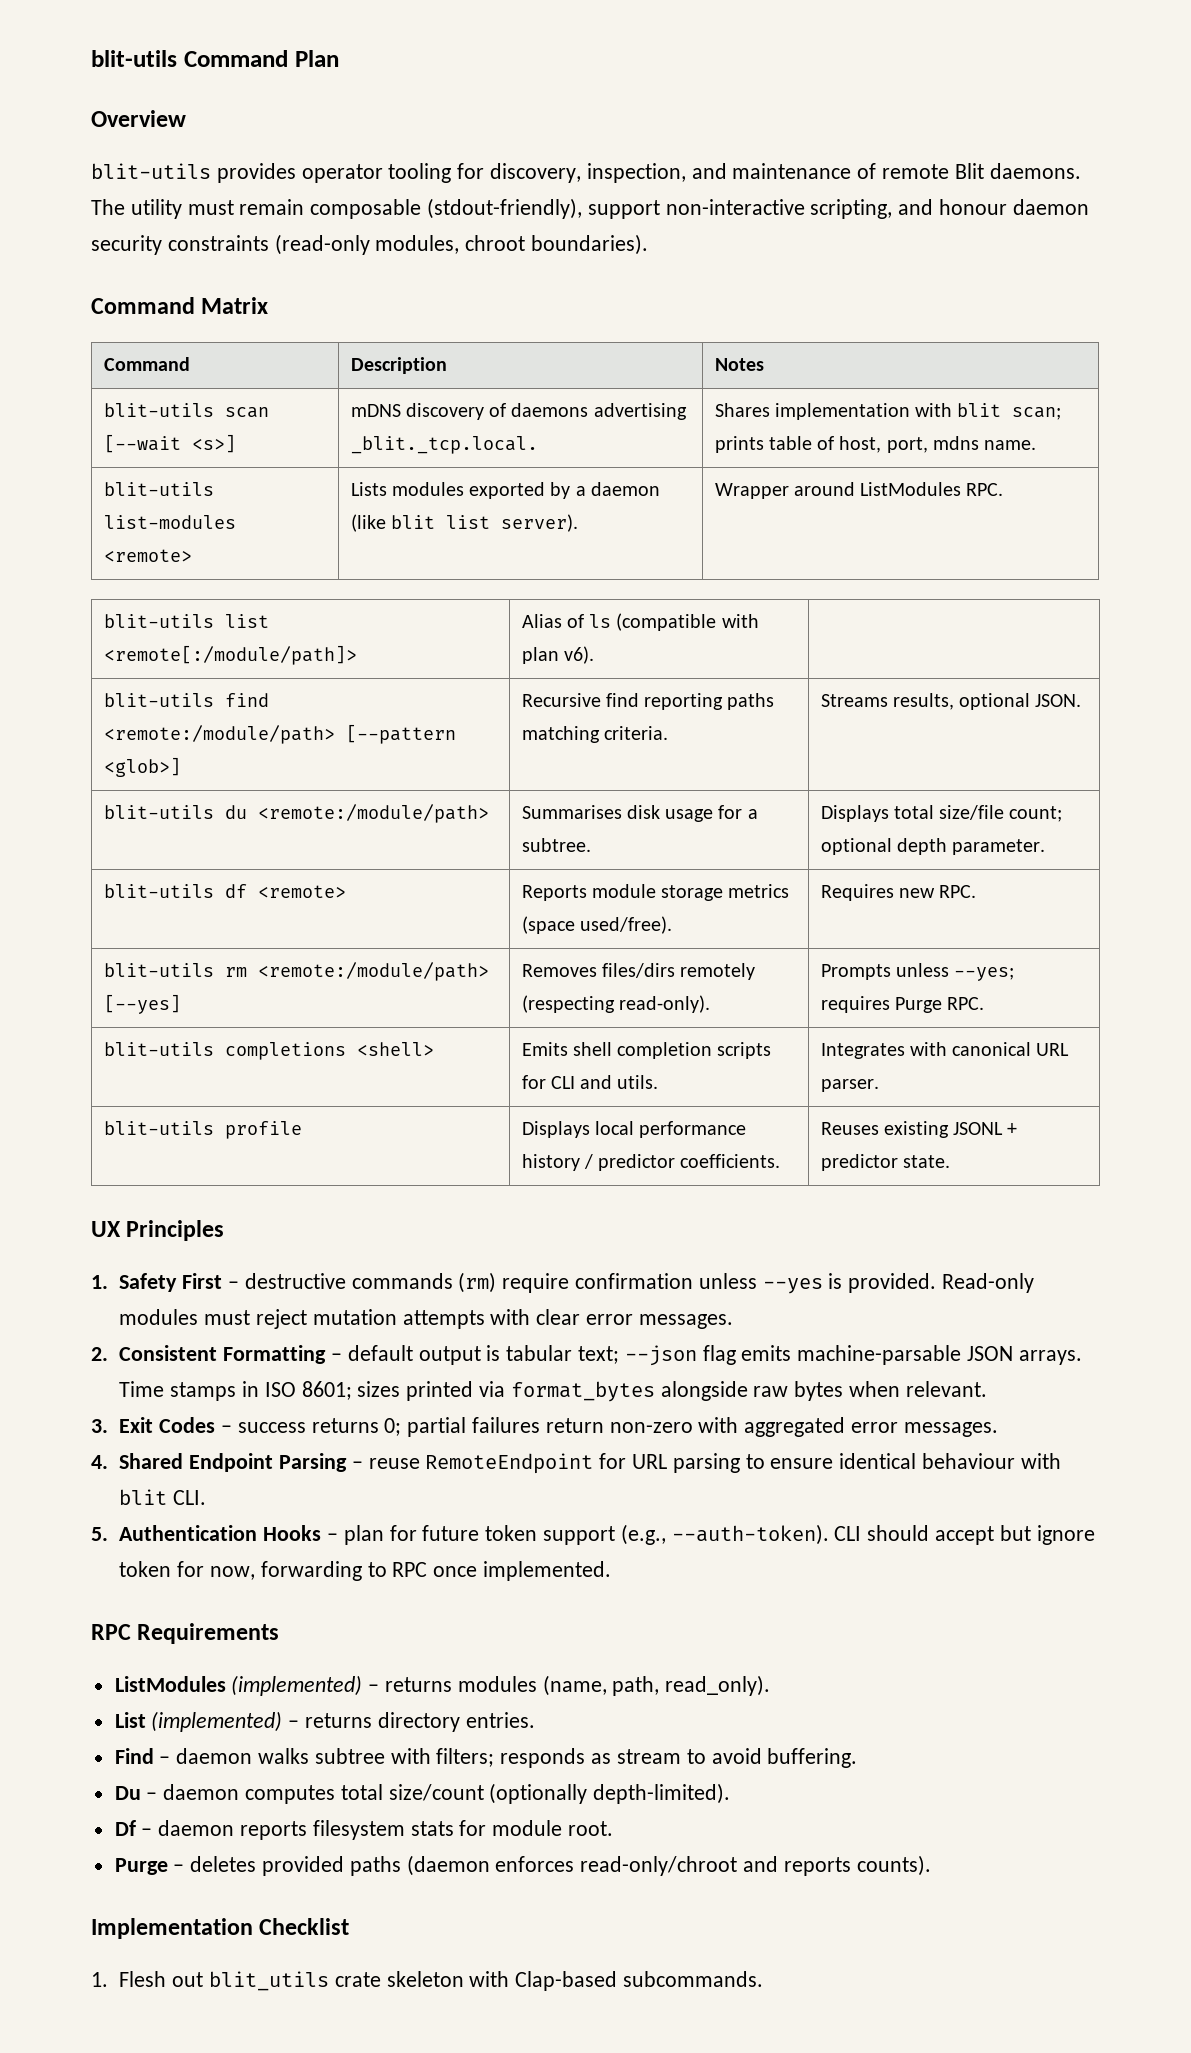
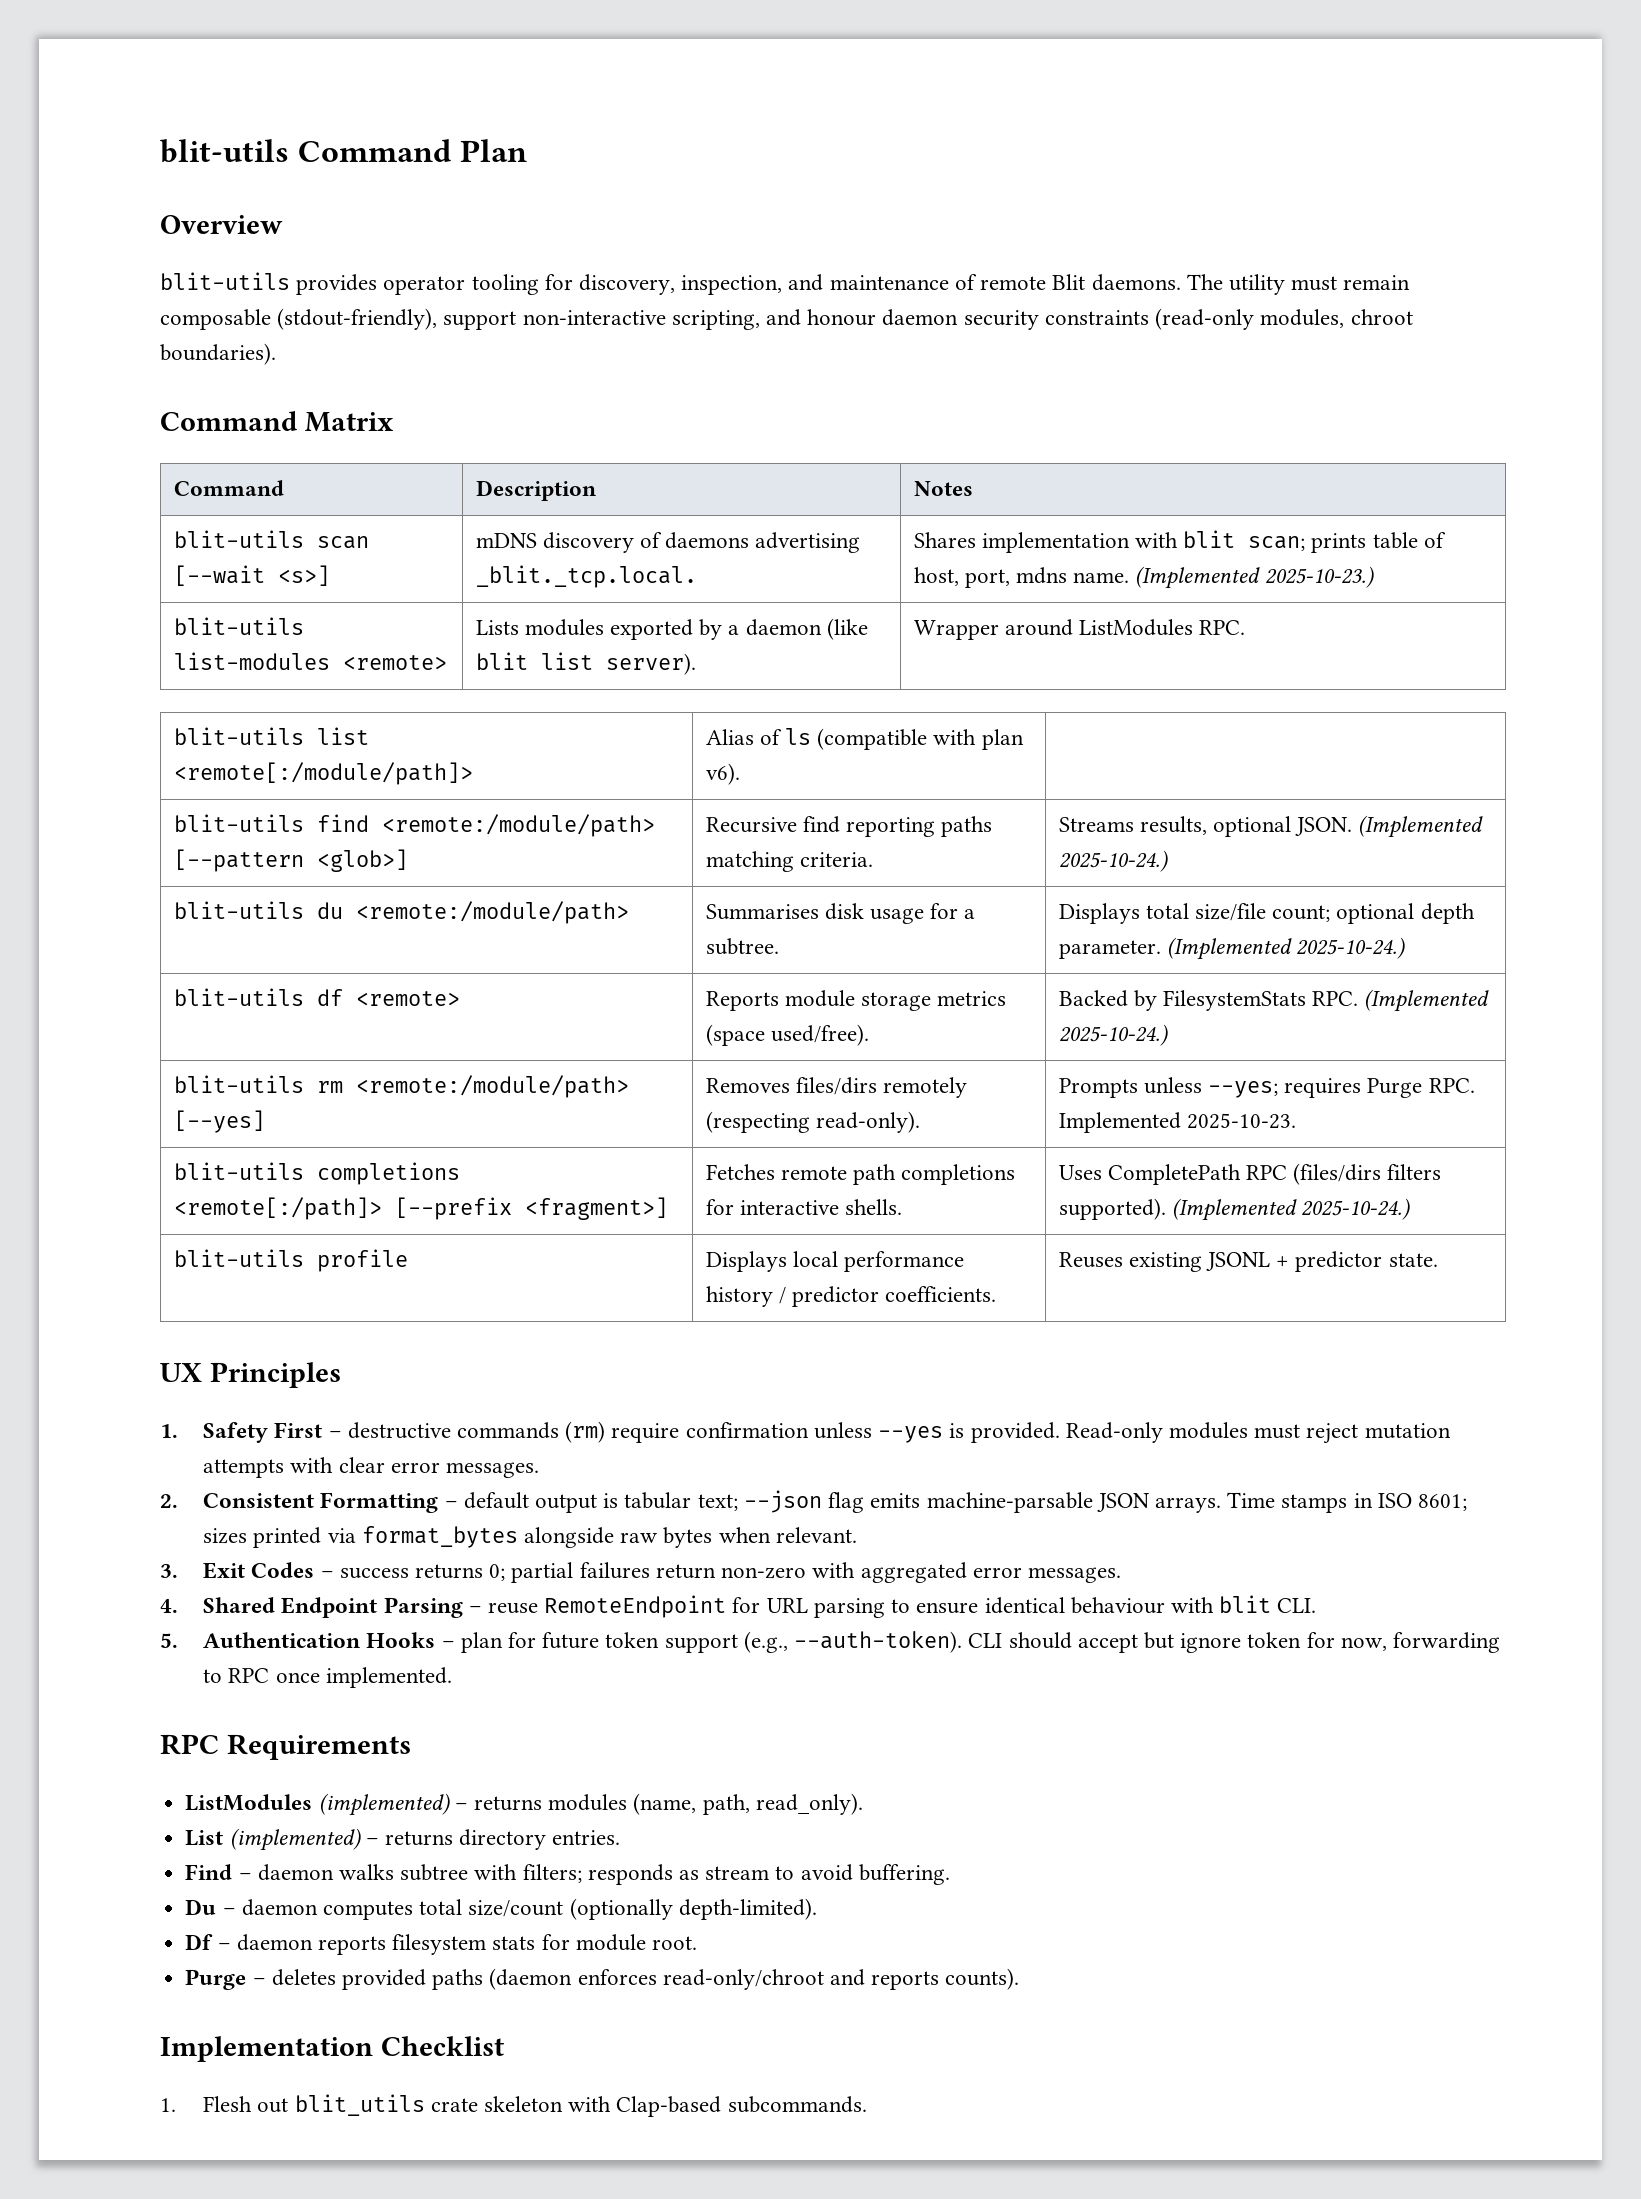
(1037, 445) none -> [1135,566,1374,589] (Implemented 2025-10-23.)
(1082, 700) none -> [1358,815,1484,838] [1058,850,1168,872] (Implemented 2025-10-24.)
(1046, 847) none -> [1166,937,1406,960] (Implemented 2025-10-24.)
[820,884,977,901] Requires new RPC. -> [1058,989,1490,1012] [1058,1024,1168,1046] Backed by FilesystemStats RPC. (Implemented 2025-10-24.)
(985, 1003) none -> [1058,1112,1296,1133] Implemented 2025-10-23.
[356,1042,434,1056] [521,1042,772,1059] [521,1075,659,1089] [820,1042,1070,1059] [820,1079,879,1092] <shell> | Emits shell completion scripts for CLI and utils. | Integrates with canonical URL parser. -> [173,1197,668,1220] [705,1164,1016,1185] [705,1199,903,1215] [1058,1163,1442,1185] [1058,1198,1411,1221] <remote[:/path]> [--prefix <fragment>] | Fetches remote path completions for interactive shells. | Uses CompletePath RPC (files/dirs filters supported). (Implemented 2025-10-24.)

